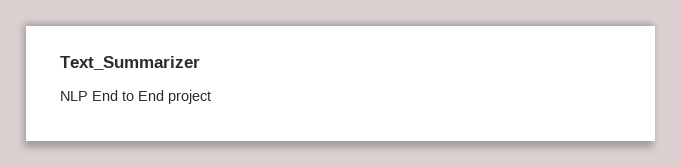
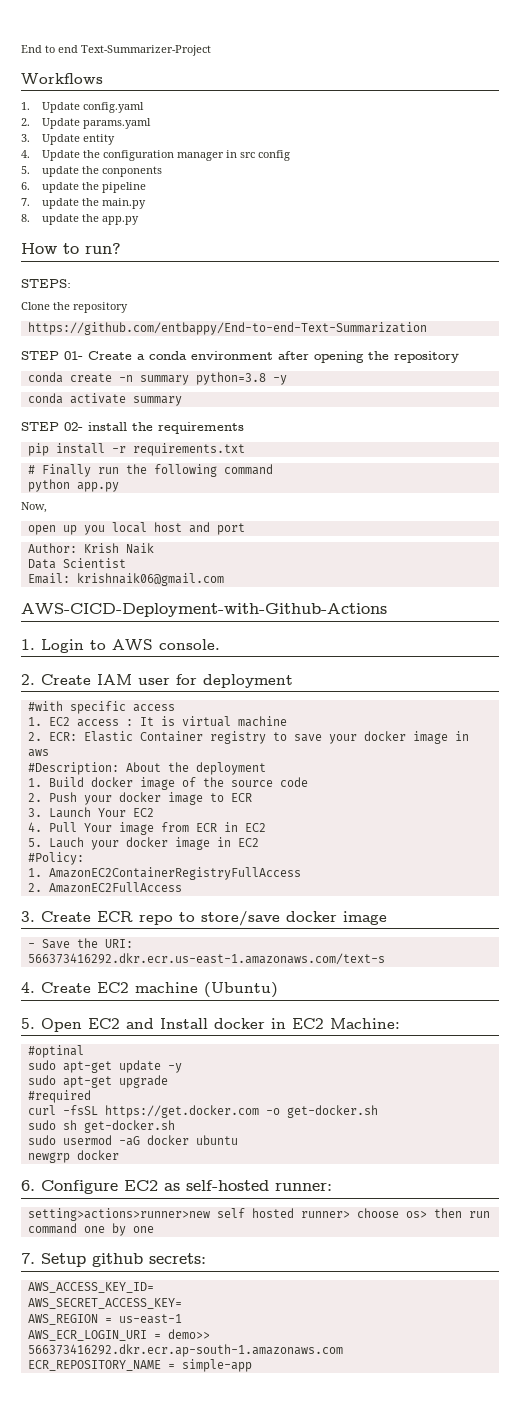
[60,56,200,70] [60,90,211,104] Text_Summarizer // NLP End to End project -> [21,45,211,56] [21,73,103,85] [21,102,144,113] [21,118,151,129] [21,134,115,145] [21,150,290,161] [21,166,162,177] [21,182,146,193] [21,198,146,209] [21,214,139,225] [21,243,121,254] [21,279,71,288] [21,302,128,313] [27,322,427,335] [21,351,459,363] [27,372,287,385] [27,393,182,406] [21,422,244,434] [27,443,245,456] [27,464,273,477] [27,479,119,492] [21,502,47,513] [27,522,245,535] [27,543,154,554] [27,558,126,569] [27,573,224,586] [21,603,387,617] [21,639,220,653] [21,674,293,688] [27,701,175,714] [27,716,287,727] [27,731,469,744] [27,749,49,757] [27,762,266,775] [27,777,308,790] [27,792,252,805] [27,807,154,818] [27,822,266,835] [27,837,259,850] [27,852,84,865] [27,867,301,880] [27,882,182,893] [21,911,387,926] [27,938,133,949] [27,953,385,965] [21,982,278,998] [21,1018,400,1032] [27,1045,84,1058] [27,1060,182,1073] [27,1075,168,1088] [27,1090,91,1103] [27,1105,378,1118] [27,1120,175,1133] [27,1135,238,1146] [27,1150,119,1163] [21,1180,332,1194] [27,1208,490,1221] [27,1223,154,1236] [21,1253,206,1267] [27,1282,154,1293] [27,1298,182,1309] [27,1314,182,1325] [27,1329,210,1341] [27,1344,343,1357] [27,1359,252,1372] End to end Text-Summarizer-Project // Workflows // 1. Update config.yaml // 2. Update params.yaml // 3. Update entity // 4. Update the configuration manager in src config // 5. update the conponents // 6. update the pipeline // 7. update the main.py // 8. update the app.py // How to run? // STEPS: // Clone the repository // https://github.com/entbappy/End-to-end-Text-Summarization // STEP 01- Create a conda environment after opening the repository // conda create -n summary python=3.8 -y // conda activate summary // STEP 02- install the requirements // pip install -r requirements.txt // # Finally run the following command // python app.py // Now, // open up you local host and port // Author: Krish Naik // Data Scientist // Email: krishnaik06@gmail.com // AWS-CICD-Deployment-with-Github-Actions // 1. Login to AWS console. // 2. Create IAM user for deployment // #with specific access // 1. EC2 access : It is virtual machine // 2. ECR: Elastic Container registry to save your docker image in aws // #Description: About the deployment // 1. Build docker image of the source code // 2. Push your docker image to ECR // 3. Launch Your EC2 // 4. Pull Your image from ECR in EC2 // 5. Lauch your docker image in EC2 // #Policy: // 1. AmazonEC2ContainerRegistryFullAccess // 2. AmazonEC2FullAccess // 3. Create ECR repo to store/save docker image // - Save the URI: 566373416292.dkr.ecr.us-east-1.amazonaws.com/text-s // 4. Create EC2 machine (Ubuntu) // 5. Open EC2 and Install docker in EC2 Machine: // #optinal // sudo apt-get update -y // sudo apt-get upgrade // #required // curl -fsSL https://get.docker.com -o get-docker.sh // sudo sh get-docker.sh // sudo usermod -aG docker ubuntu // newgrp docker // 6. Configure EC2 as self-hosted runner: // setting>actions>runner>new self hosted runner> choose os> then run command one by one // 7. Setup github secrets: // AWS_ACCESS_KEY_ID= // AWS_SECRET_ACCESS_KEY= // AWS_REGION = us-east-1 // AWS_ECR_LOGIN_URI = demo>> 566373416292.dkr.ecr.ap-south-1.amazonaws.com // ECR_REPOSITORY_NAME = simple-app

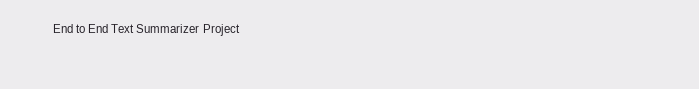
[58,45,211,56] [21,73,103,85] [21,102,144,113] [21,118,151,129] [21,134,115,145] [21,150,290,161] [21,166,162,177] [21,182,146,193] [21,198,146,209] [21,214,139,225] [21,243,121,254] [21,279,71,288] [21,302,128,313] [27,322,427,335] [21,351,459,363] [27,372,287,385] [27,393,182,406] [21,422,244,434] [27,443,245,456] [27,464,273,477] [27,479,119,492] [21,502,47,513] [27,522,245,535] [27,543,154,554] [27,558,126,569] [27,573,224,586] [21,603,387,617] [21,639,220,653] [21,674,293,688] [27,701,175,714] [27,716,287,727] [27,731,469,744] [27,749,49,757] [27,762,266,775] [27,777,308,790] [27,792,252,805] [27,807,154,818] [27,822,266,835] [27,837,259,850] [27,852,84,865] [27,867,301,880] [27,882,182,893] [21,911,387,926] [27,938,133,949] [27,953,385,965] [21,982,278,998] [21,1018,400,1032] [27,1045,84,1058] [27,1060,182,1073] [27,1075,168,1088] [27,1090,91,1103] [27,1105,378,1118] [27,1120,175,1133] [27,1135,238,1146] [27,1150,119,1163] [21,1180,332,1194] [27,1208,490,1221] [27,1223,154,1236] [21,1253,206,1267] [27,1282,154,1293] [27,1298,182,1309] [27,1314,182,1325] [27,1329,210,1341] [27,1344,343,1357] [27,1359,252,1372] end Text-Summarizer-Project // Workflows // 1. Update config.yaml // 2. Update params.yaml // 3. Update entity // 4. Update the configuration manager in src config // 5. update the conponents // 6. update the pipeline // 7. update the main.py // 8. update the app.py // How to run? // STEPS: // Clone the repository // https://github.com/entbappy/End-to-end-Text-Summarization // STEP 01- Create a conda environment after opening the repository // conda create -n summary python=3.8 -y // conda activate summary // STEP 02- install the requirements // pip install -r requirements.txt // # Finally run the following command // python app.py // Now, // open up you local host and port // Author: Krish Naik // Data Scientist // Email: krishnaik06@gmail.com // AWS-CICD-Deployment-with-Github-Actions // 1. Login to AWS console. // 2. Create IAM user for deployment // #with specific access // 1. EC2 access : It is virtual machine // 2. ECR: Elastic Container registry to save your docker image in aws // #Description: About the deployment // 1. Build docker image of the source code // 2. Push your docker image to ECR // 3. Launch Your EC2 // 4. Pull Your image from ECR in EC2 // 5. Lauch your docker image in EC2 // #Policy: // 1. AmazonEC2ContainerRegistryFullAccess // 2. AmazonEC2FullAccess // 3. Create ECR repo to store/save docker image // - Save the URI: 566373416292.dkr.ecr.us-east-1.amazonaws.com/text-s // 4. Create EC2 machine (Ubuntu) // 5. Open EC2 and Install docker in EC2 Machine: // #optinal // sudo apt-get update -y // sudo apt-get upgrade // #required // curl -fsSL https://get.docker.com -o get-docker.sh // sudo sh get-docker.sh // sudo usermod -aG docker ubuntu // newgrp docker // 6. Configure EC2 as self-hosted runner: // setting>actions>runner>new self hosted runner> choose os> then run command one by one // 7. Setup github secrets: // AWS_ACCESS_KEY_ID= // AWS_SECRET_ACCESS_KEY= // AWS_REGION = us-east-1 // AWS_ECR_LOGIN_URI = demo>> 566373416292.dkr.ecr.ap-south-1.amazonaws.com // ECR_REPOSITORY_NAME = simple-app -> [88,24,240,36] End Text Summarizer Project

